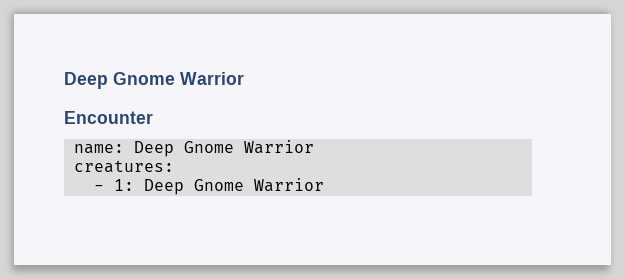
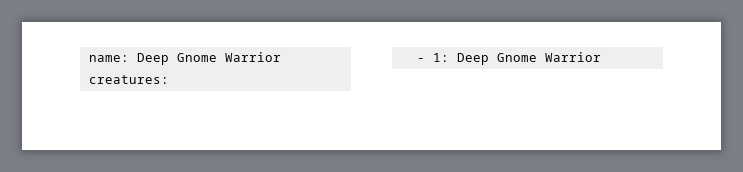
[64,72,244,89] [64,111,153,124] Deep Gnome Warrior // Encounter // -> (88, 58) none

